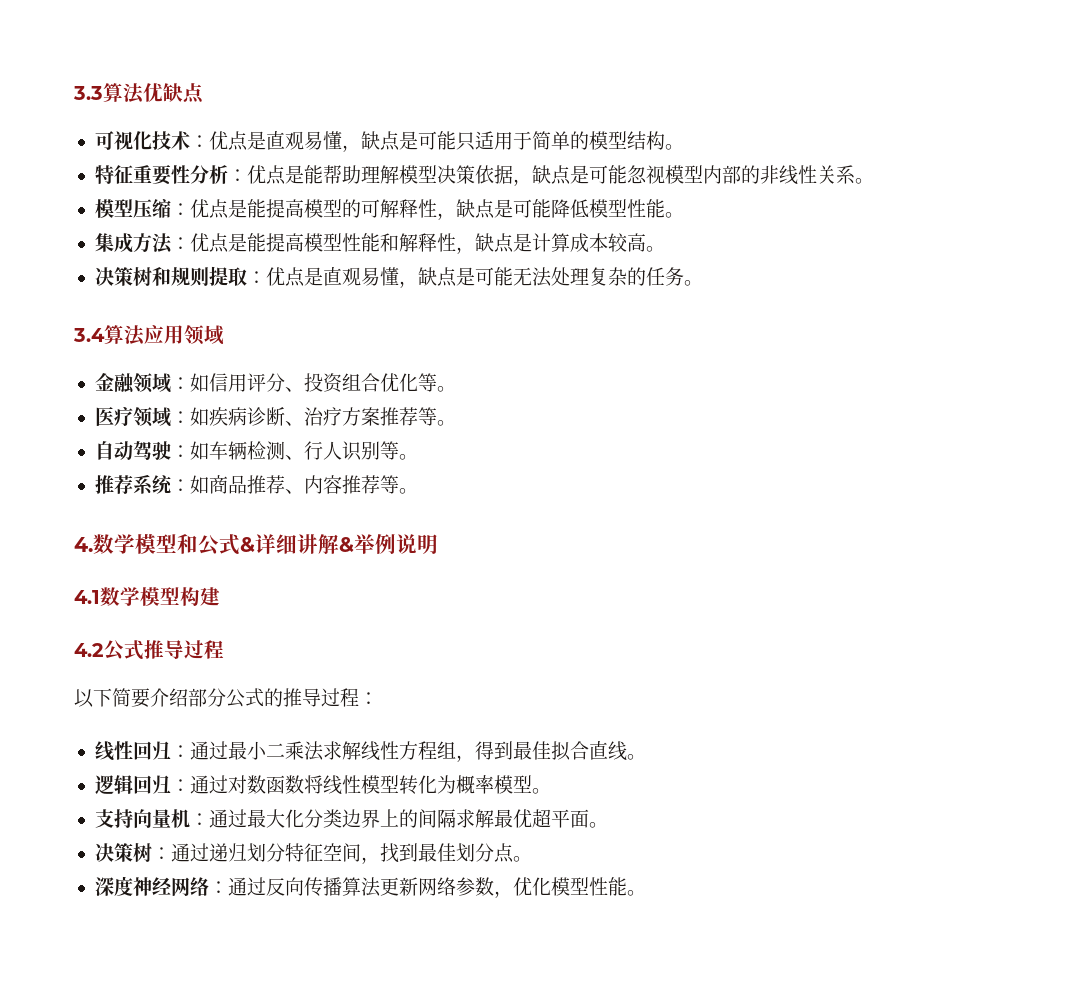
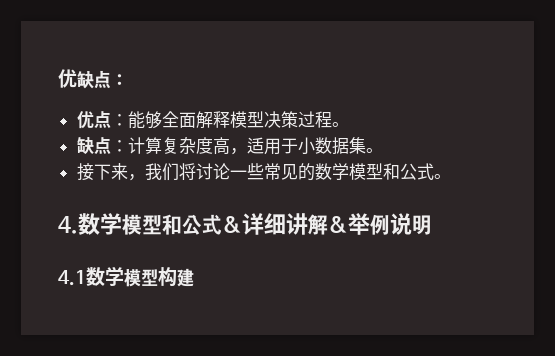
[73,83,144,104] 3.3算法 -> (58, 78) none
[94,131,684,152] [94,165,874,186] [94,199,684,220] [94,233,665,254] [94,266,703,288] [73,325,224,346] [94,373,456,394] [94,407,456,427] [94,441,418,461] [94,474,399,495] // 可视化技术：优点是直观易懂，缺点是可能只适用于简单的模型结构。 // 特征重要性分析：优点是能帮助理解模型决策依据，缺点是可能忽视模型内部的非线性关系。 // 模型压缩：优点是能提高模型的可解释性，缺点是可能降低模型性能。 // 集成方法：优点是能提高模型性能和解释性，缺点是计算成本较高。 // 决策树和规则提取：优点是直观易懂，缺点是可能无法处理复杂的任务。 // 3.4算法应用领域 // 金融领域：如信用评分、投资组合优化等。 // 医疗领域：如疾病诊断、治疗方案推荐等。 // 自动驾驶：如车辆检测、行人识别等。 // 推荐系统：如商品推荐、内容推荐等 -> [111,74,128,86] [76,111,349,129] [76,137,383,155] [76,163,434,181] ： // 优点：能够全面解释模型决策过程。 // 缺点：计算复杂度高，适用于小数据集。 // 接下来，我们将讨论一些常见的数学模型和公式
[74,640,224,661] [74,688,378,708] [94,741,646,762] [94,775,551,795] [94,809,608,828] [94,843,532,864] [94,876,646,898] // 4.2公式推导过程 // 以下简要介绍部分公式的推导过程： // 线性回归：通过最小二乘法求解线性方程组，得到最佳拟合直线。 // 逻辑回归：通过对数函数将线性模型转化为概率模型。 // 支持向量机：通过最大化分类边界上的间隔求解最优超平面。 // 决策树：通过递归划分特征空间，找到最佳划分点。 // 深度神经网络：通过反向传播算法更新网络参数，优化模型性能。 -> (194, 277) none

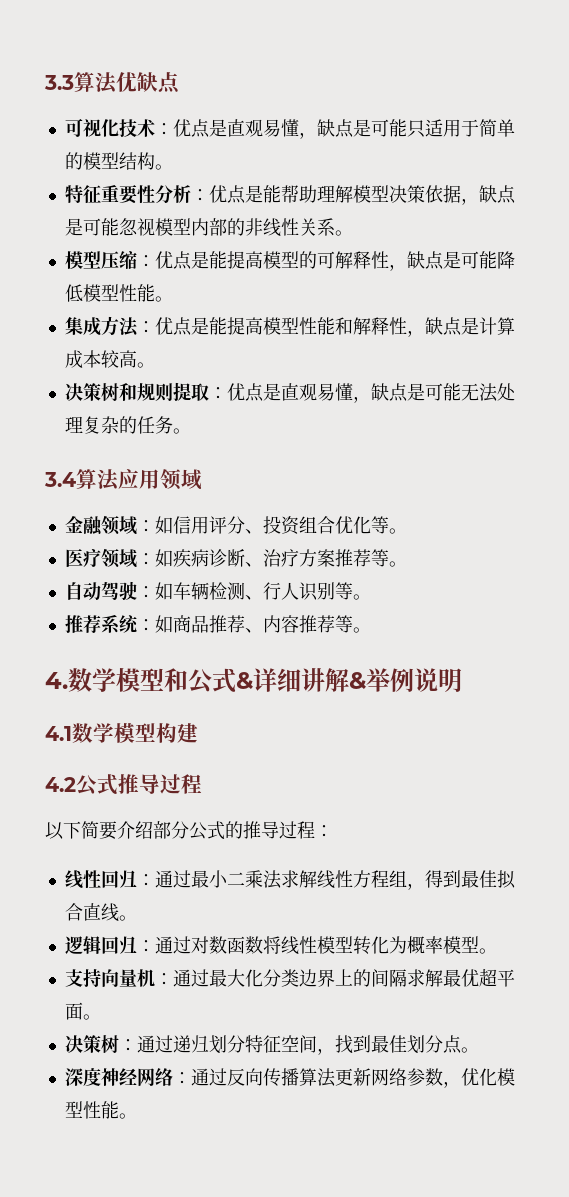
(58, 78) none -> [44,72,118,94] 3.3算法
[111,74,128,86] [76,111,349,129] [76,137,383,155] [76,163,434,181] ： // 优点：能够全面解释模型决策过程。 // 缺点：计算复杂度高，适用于小数据集。 // 接下来，我们将讨论一些常见的数学模型和公式 -> [64,118,515,139] [64,152,173,170] [64,185,516,205] [64,218,353,237] [64,251,515,271] [64,284,173,302] [64,316,515,337] [64,350,155,368] [64,382,515,403] [64,416,191,434] [44,469,202,491] [64,515,407,536] [64,548,407,568] [64,581,371,601] [64,614,353,634] // 可视化技术：优点是直观易懂，缺点是可能只适用于简单的模型结构。 // 特征重要性分析：优点是能帮助理解模型决策依据，缺点是可能忽视模型内部的非线性关系。 // 模型压缩：优点是能提高模型的可解释性，缺点是可能降低模型性能。 // 集成方法：优点是能提高模型性能和解释性，缺点是计算成本较高。 // 决策树和规则提取：优点是直观易懂，缺点是可能无法处理复杂的任务。 // 3.4算法应用领域 // 金融领域：如信用评分、投资组合优化等。 // 医疗领域：如疾病诊断、治疗方案推荐等。 // 自动驾驶：如车辆检测、行人识别等。 // 推荐系统：如商品推荐、内容推荐等
(194, 277) none -> [45,774,202,796] [45,821,333,840] [64,870,516,890] [64,903,137,922] [64,936,497,955] [64,968,515,987] [64,1002,101,1020] [64,1035,479,1055] [64,1068,515,1088] [64,1101,137,1119] // 4.2公式推导过程 // 以下简要介绍部分公式的推导过程： // 线性回归：通过最小二乘法求解线性方程组，得到最佳拟合直线。 // 逻辑回归：通过对数函数将线性模型转化为概率模型。 // 支持向量机：通过最大化分类边界上的间隔求解最优超平面。 // 决策树：通过递归划分特征空间，找到最佳划分点。 // 深度神经网络：通过反向传播算法更新网络参数，优化模型性能。

